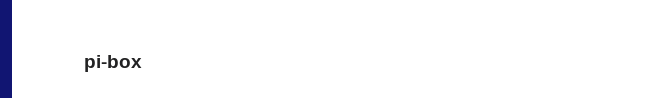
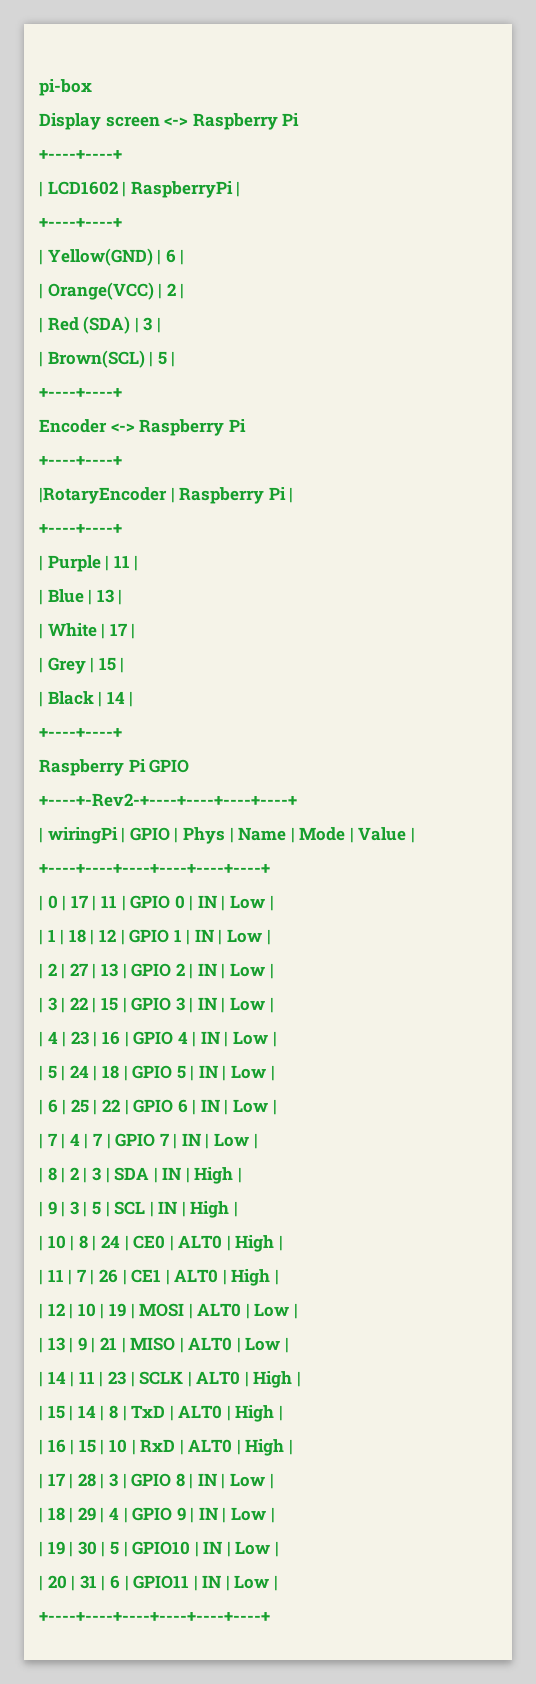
(142, 63) none -> [39,113,300,130] [39,150,122,160] [39,181,241,198] [39,218,122,228] [39,248,185,266] [39,282,185,300] [39,316,161,334] [39,350,176,368] [39,388,122,398] [39,419,246,436] [39,456,122,466] [39,487,294,504] [39,524,122,534] [39,555,139,572] [39,589,123,605] [39,623,136,639] [39,657,125,674] [39,691,134,707] [39,728,122,738] [39,759,190,776] [39,793,297,807] [39,827,416,844] [39,864,270,874] [39,895,274,911] [39,929,271,945] [39,963,274,979] [39,997,274,1013] [39,1031,277,1047] [39,1065,275,1081] [39,1099,277,1115] [39,1133,258,1149] [39,1167,243,1184] [39,1201,239,1218] [39,1235,284,1252] [39,1269,280,1286] [39,1303,299,1319] [39,1337,290,1353] [39,1371,302,1388] [39,1405,284,1422] [39,1439,294,1456] [39,1473,274,1489] [39,1507,275,1523] [39,1541,280,1557] [39,1575,279,1591] [39,1612,270,1622] // Display screen <-> Raspberry Pi // +----+----+ // | LCD1602 | RaspberryPi | // +----+----+ // | Yellow(GND) | 6 | // | Orange(VCC) | 2 | // | Red (SDA) | 3 | // | Brown(SCL) | 5 | // +----+----+ // Encoder <-> Raspberry Pi // +----+----+ // |RotaryEncoder | Raspberry Pi | // +----+----+ // | Purple | 11 | // | Blue | 13 | // | White | 17 | // | Grey | 15 | // | Black | 14 | // +----+----+ // Raspberry Pi GPIO // +----+-Rev2-+----+----+----+----+ // | wiringPi | GPIO | Phys | Name | Mode | Value | // +----+----+----+----+----+----+ // | 0 | 17 | 11 | GPIO 0 | IN | Low | // | 1 | 18 | 12 | GPIO 1 | IN | Low | // | 2 | 27 | 13 | GPIO 2 | IN | Low | // | 3 | 22 | 15 | GPIO 3 | IN | Low | // | 4 | 23 | 16 | GPIO 4 | IN | Low | // | 5 | 24 | 18 | GPIO 5 | IN | Low | // | 6 | 25 | 22 | GPIO 6 | IN | Low | // | 7 | 4 | 7 | GPIO 7 | IN | Low | // | 8 | 2 | 3 | SDA | IN | High | // | 9 | 3 | 5 | SCL | IN | High | // | 10 | 8 | 24 | CE0 | ALT0 | High | // | 11 | 7 | 26 | CE1 | ALT0 | High | // | 12 | 10 | 19 | MOSI | ALT0 | Low | // | 13 | 9 | 21 | MISO | ALT0 | Low | // | 14 | 11 | 23 | SCLK | ALT0 | High | // | 15 | 14 | 8 | TxD | ALT0 | High | // | 16 | 15 | 10 | RxD | ALT0 | High | // | 17 | 28 | 3 | GPIO 8 | IN | Low | // | 18 | 29 | 4 | GPIO 9 | IN | Low | // | 19 | 30 | 5 | GPIO10 | IN | Low | // | 20 | 31 | 6 | GPIO11 | IN | Low | // +----+----+----+----+----+----+

